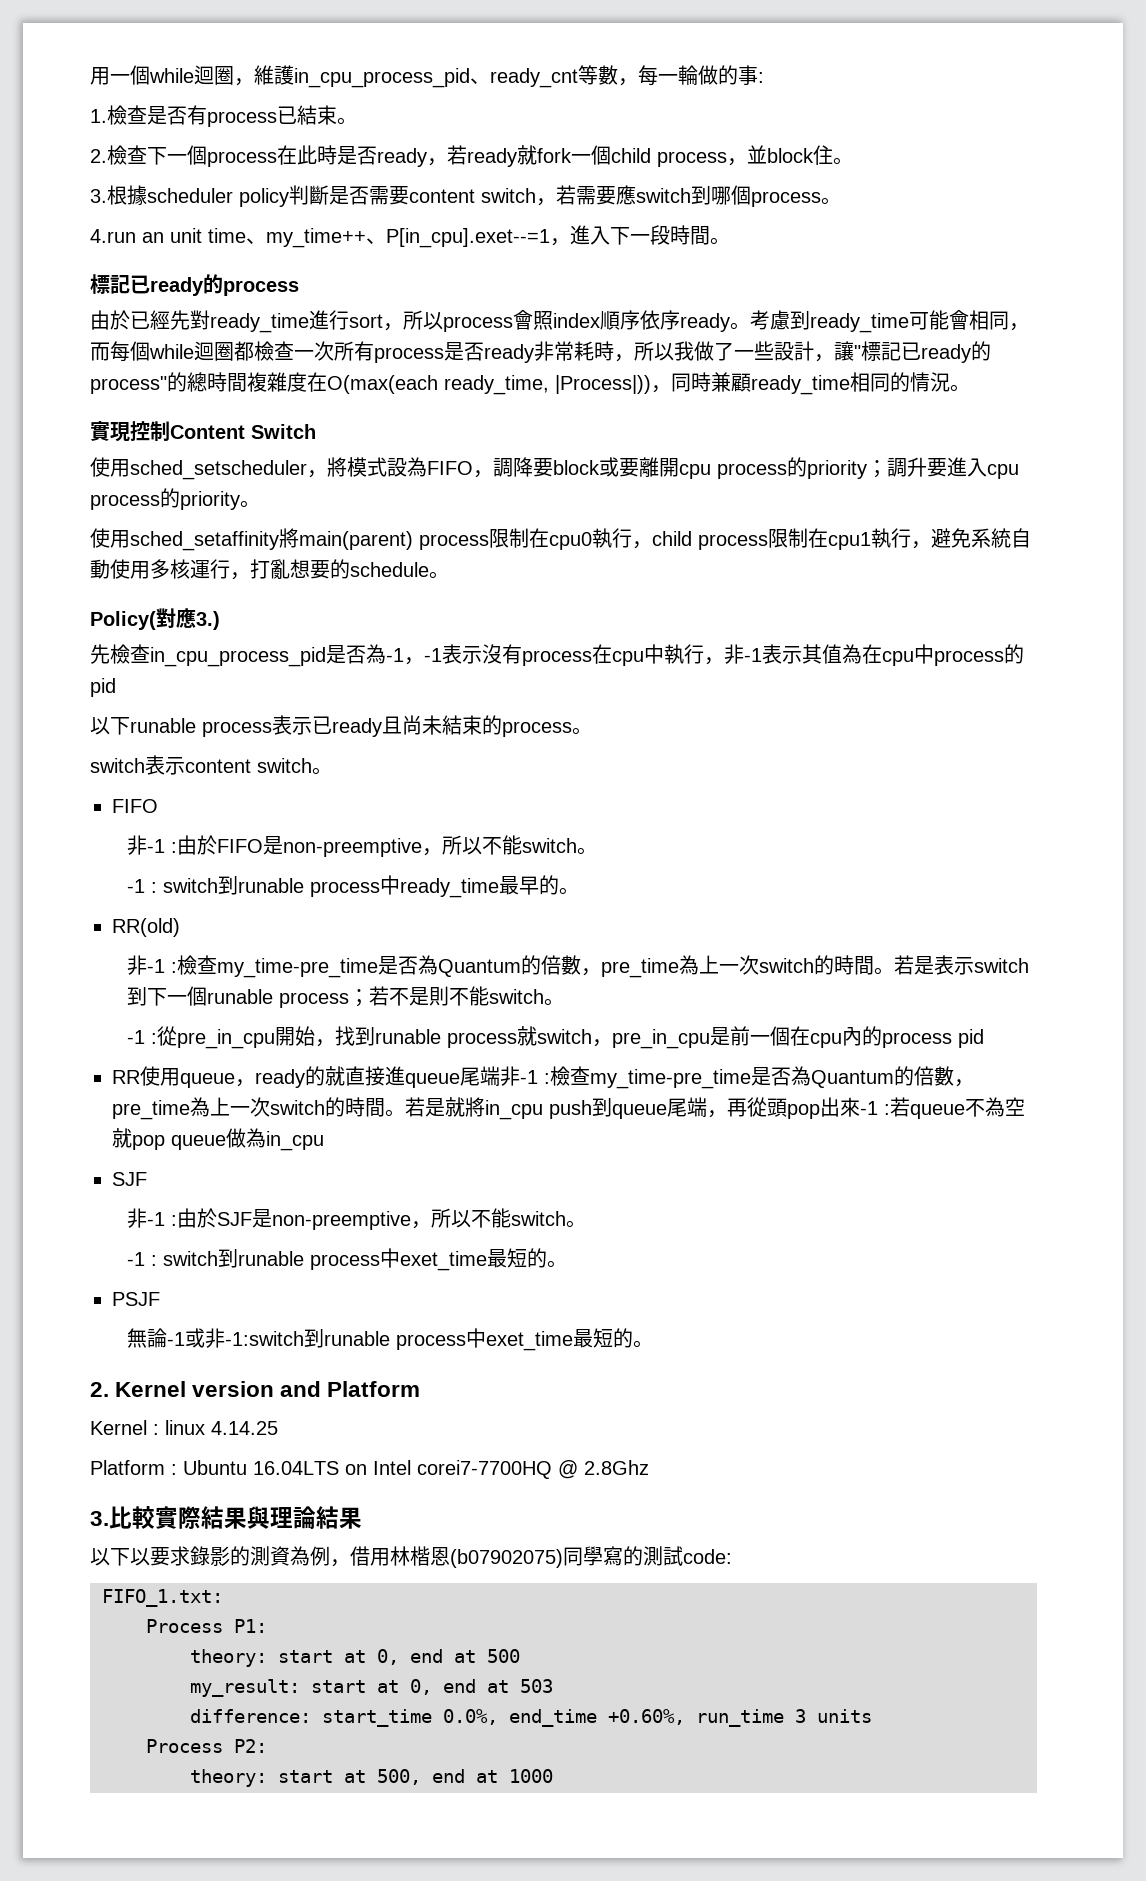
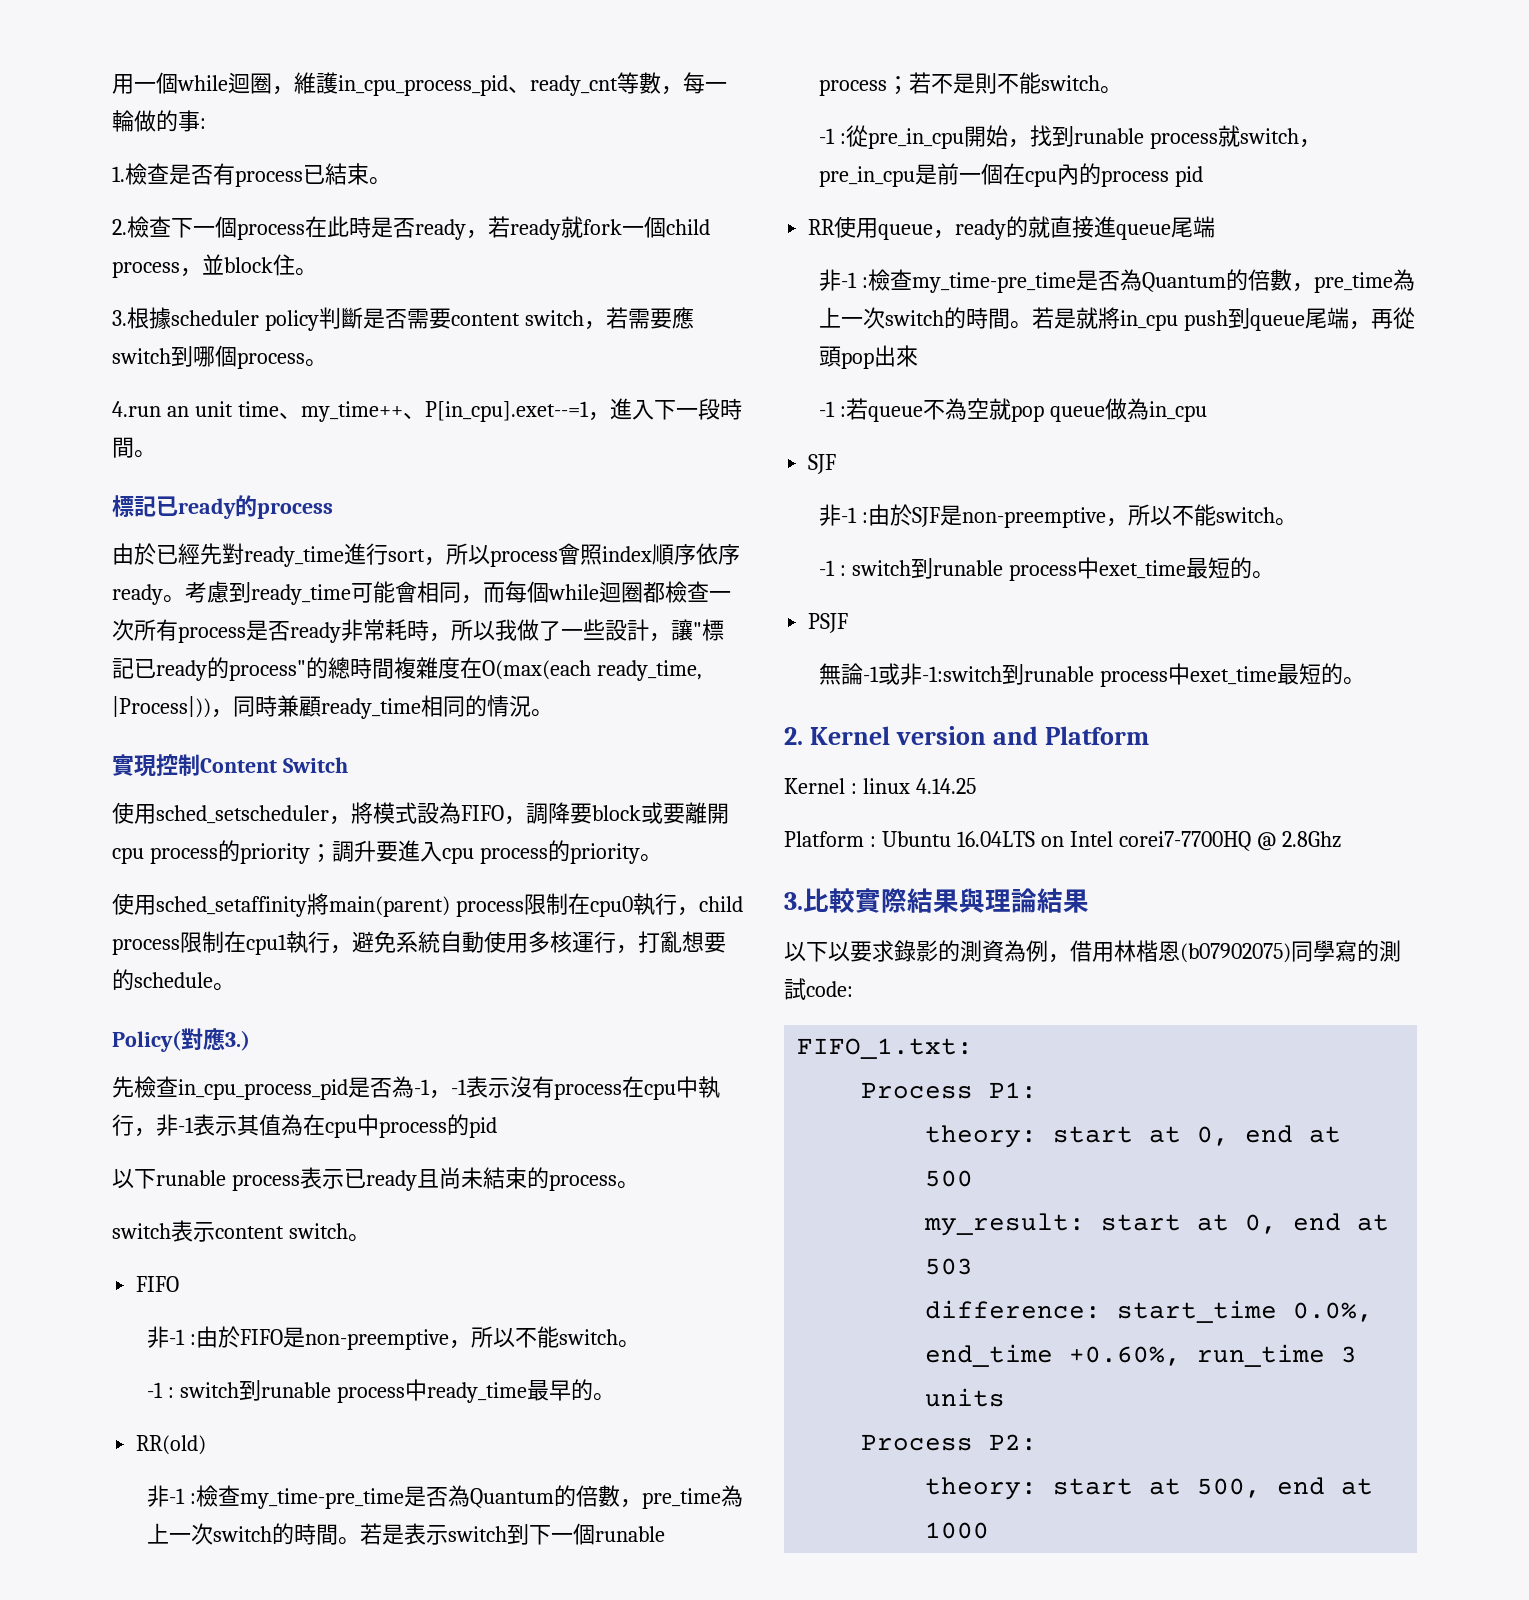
(500, 1076) none -> (1216, 227) //
(860, 1107) none -> (919, 356) //

